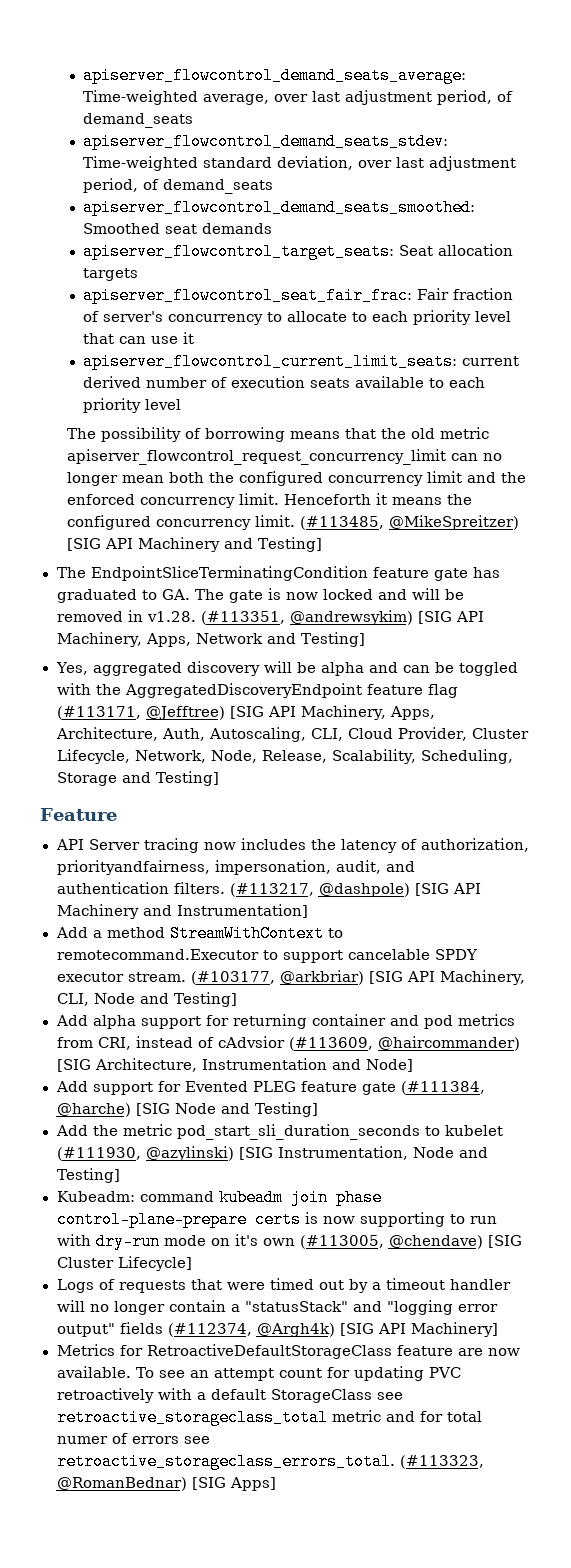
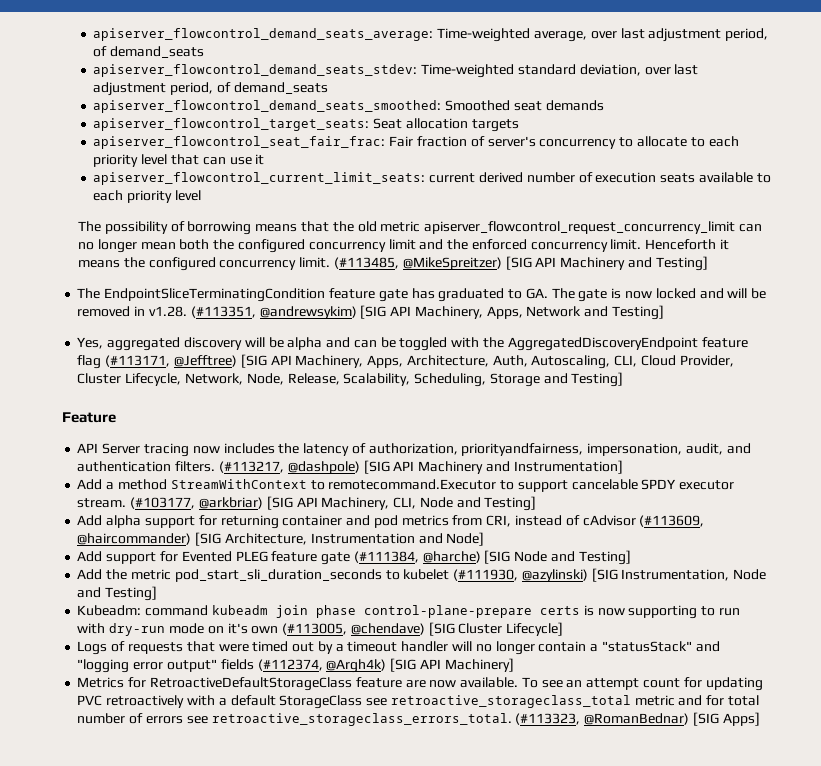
[217,1036,285,1048] cAdvsior -> [582,515,636,526] cAdvisor
[56,1436,108,1444] numer -> [77,713,126,724] number

